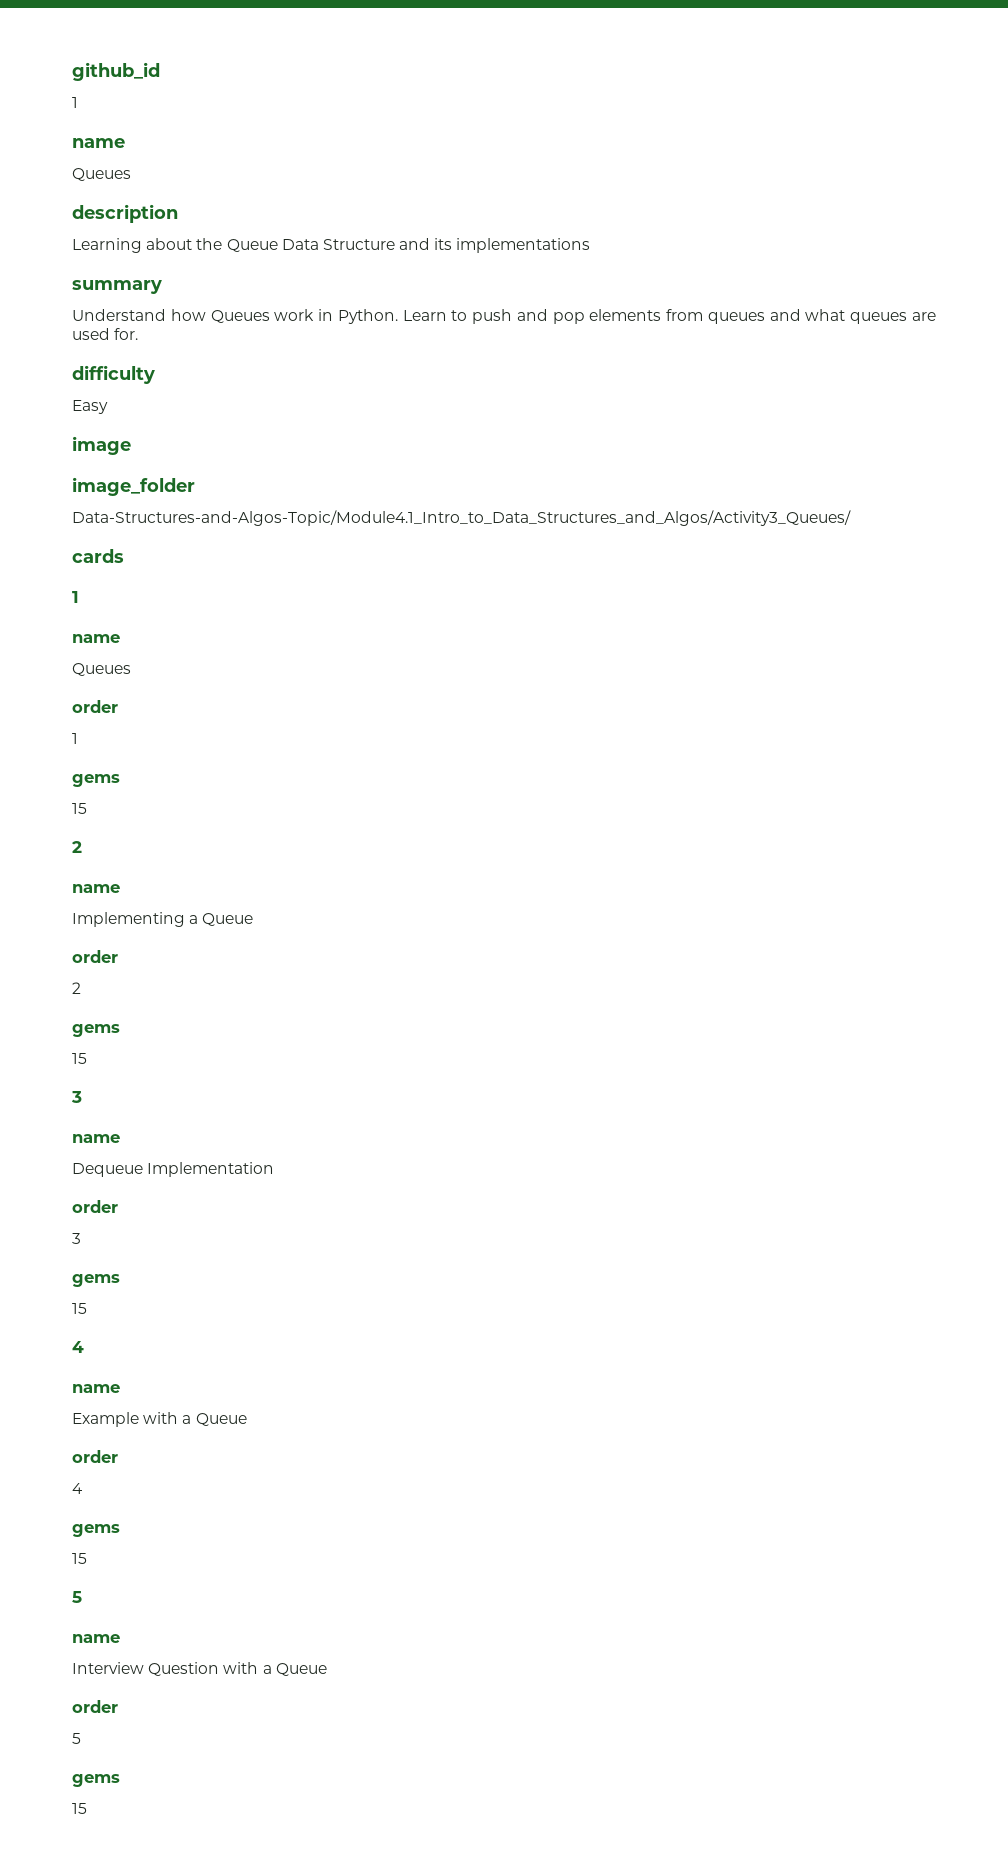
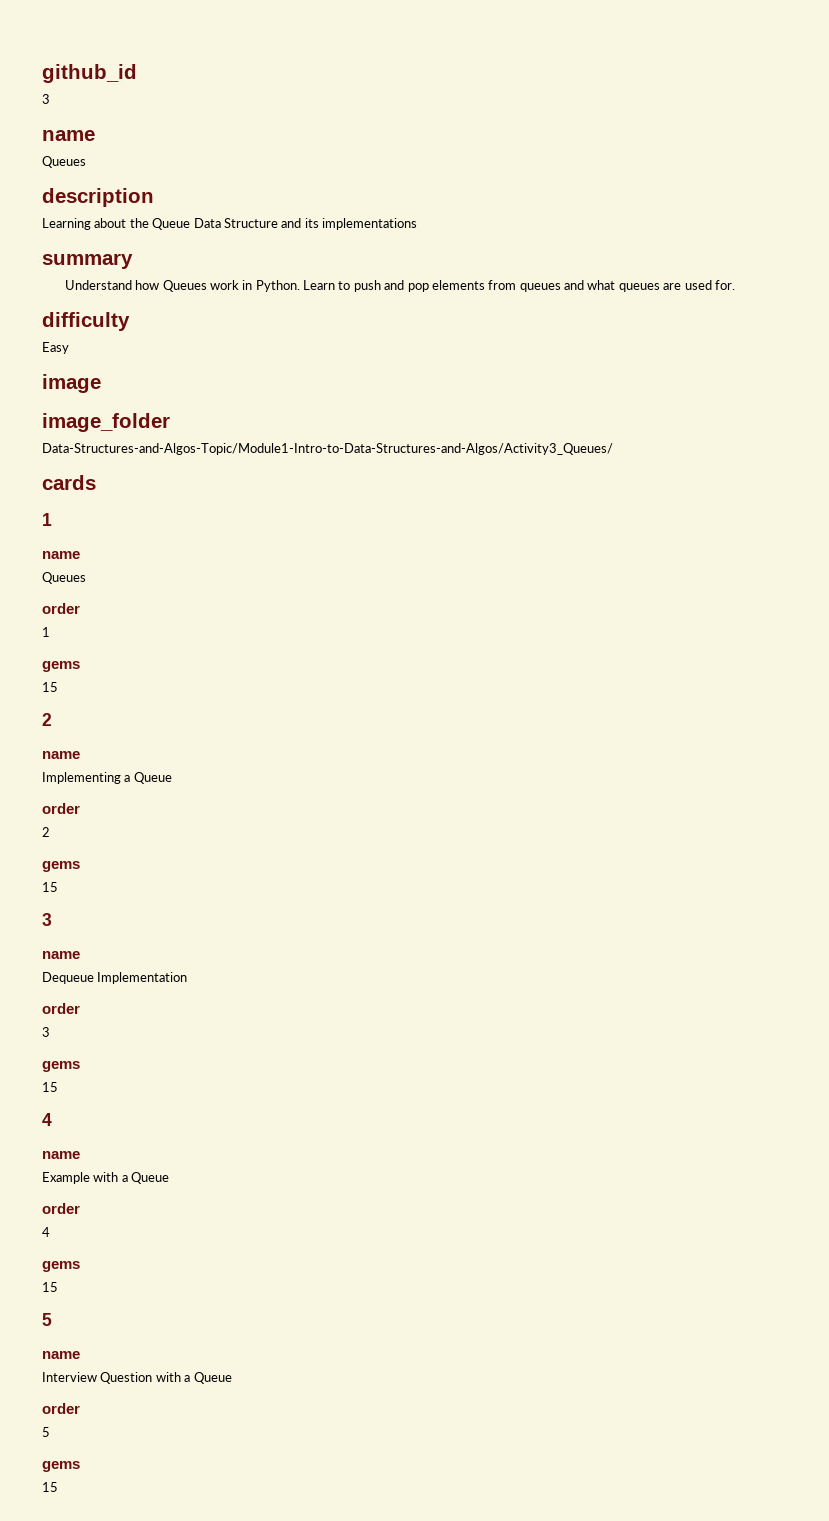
[72,97,78,108] 1 -> [42,94,50,104] 3
[72,510,851,526] Data-Structures-and-Algos-Topic/Module4.1_Intro_to_Data_Structures_and_Algos/Activity3_Queues/ -> [42,443,613,455] Data-Structures-and-Algos-Topic/Module1-Intro-to-Data-Structures-and-Algos/Activity3_Queues/

